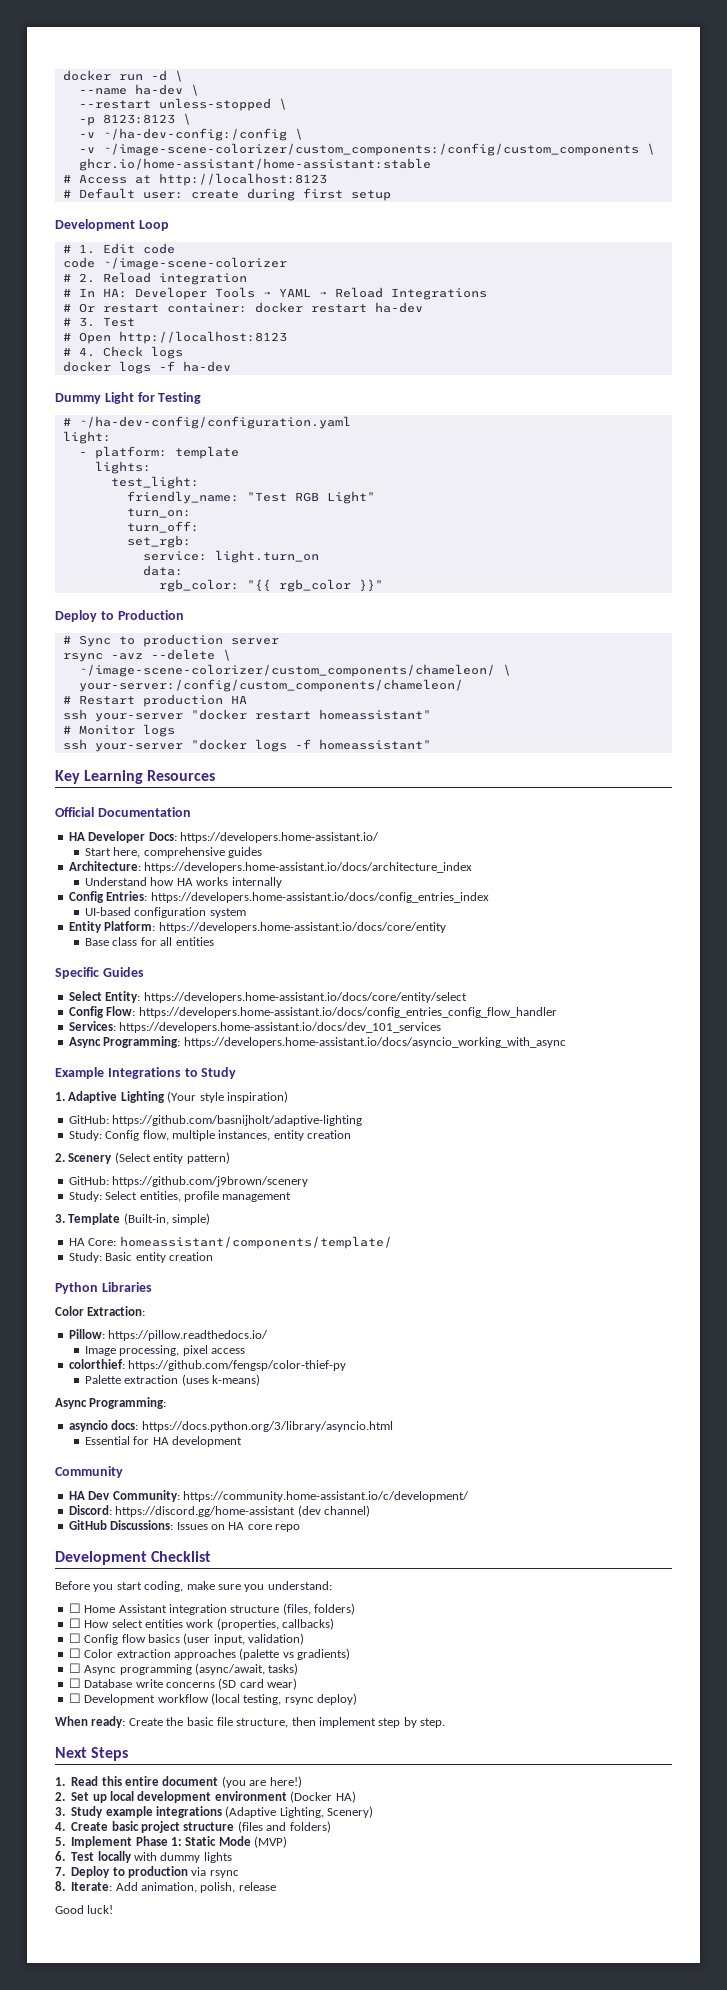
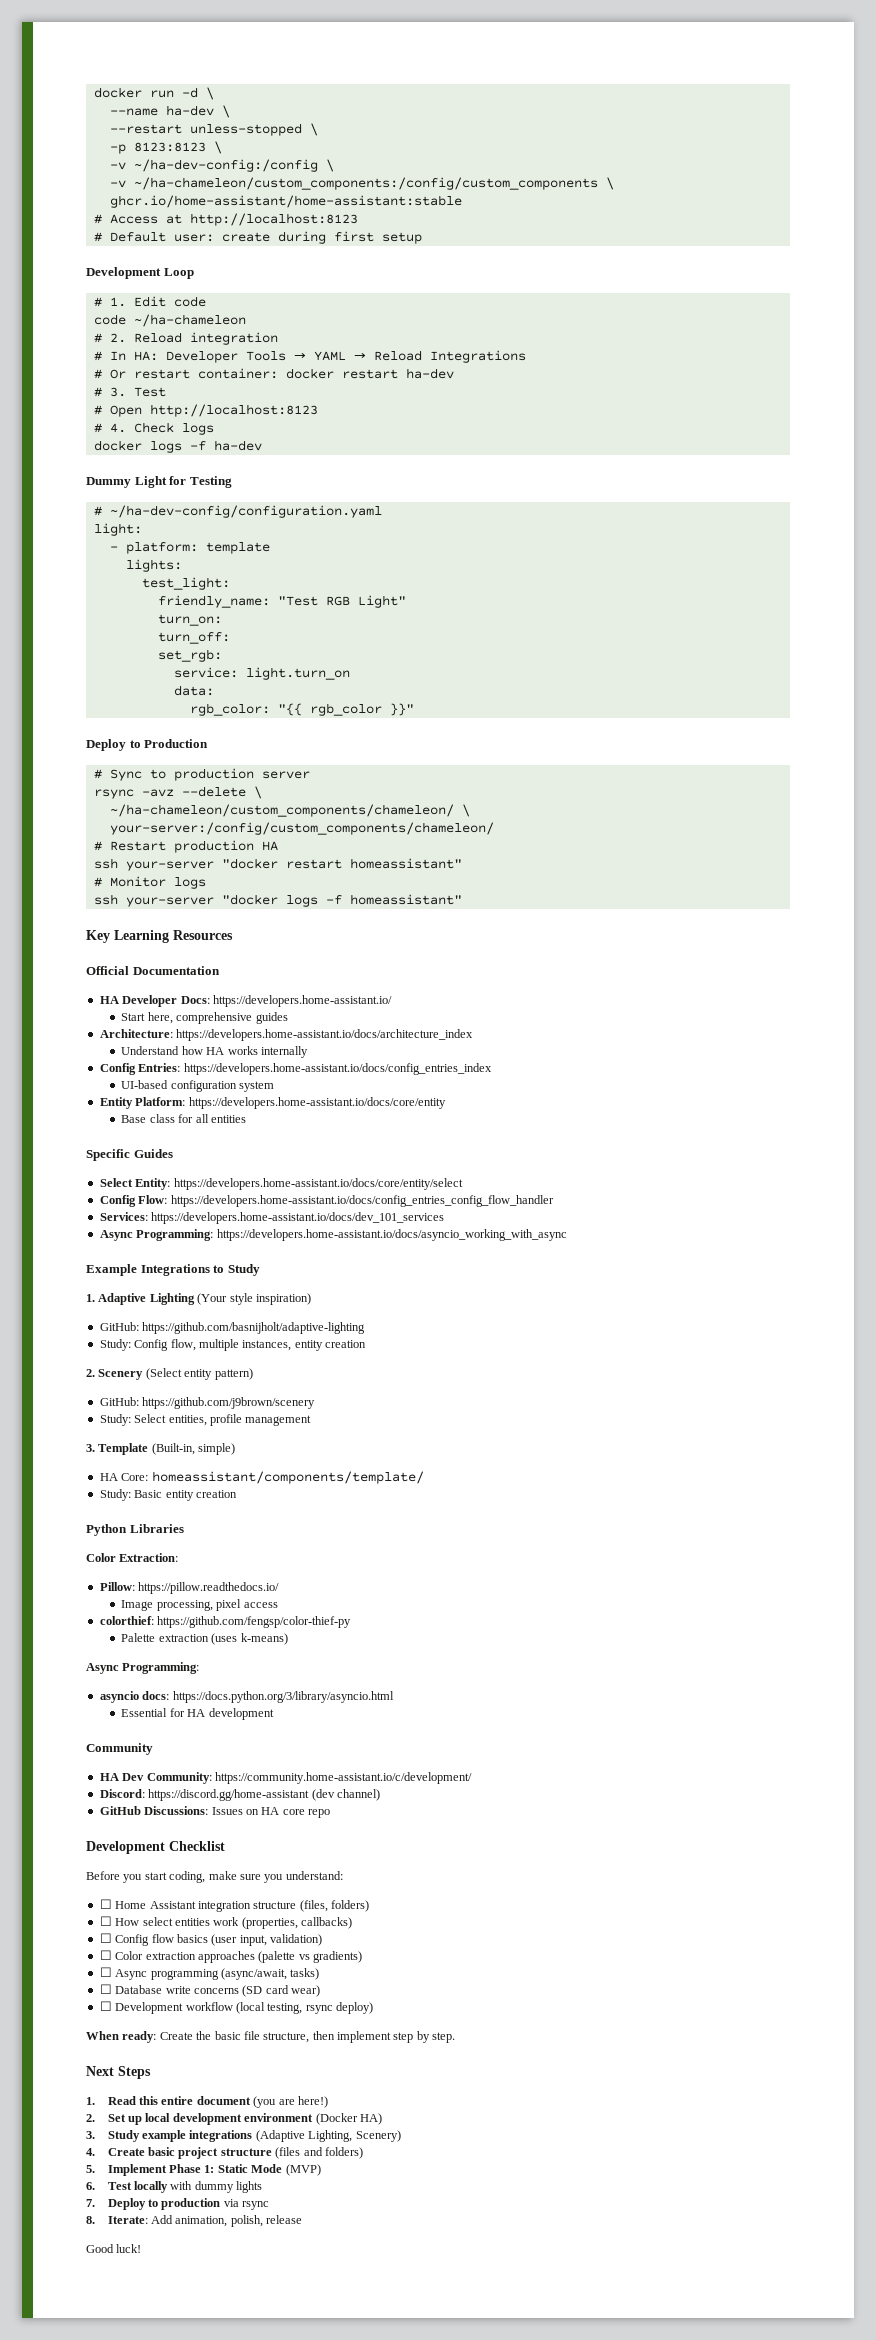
[102,143,639,156] ~/image-scene-colorizer/custom_components:/config/custom_components -> [133,177,598,190] ~/ha-chameleon/custom_components:/config/custom_components
[102,257,287,270] ~/image-scene-colorizer -> [133,314,246,327] ~/ha-chameleon
[78,664,495,677] ~/image-scene-colorizer/custom_components/chameleon/ -> [109,804,454,817] ~/ha-chameleon/custom_components/chameleon/

